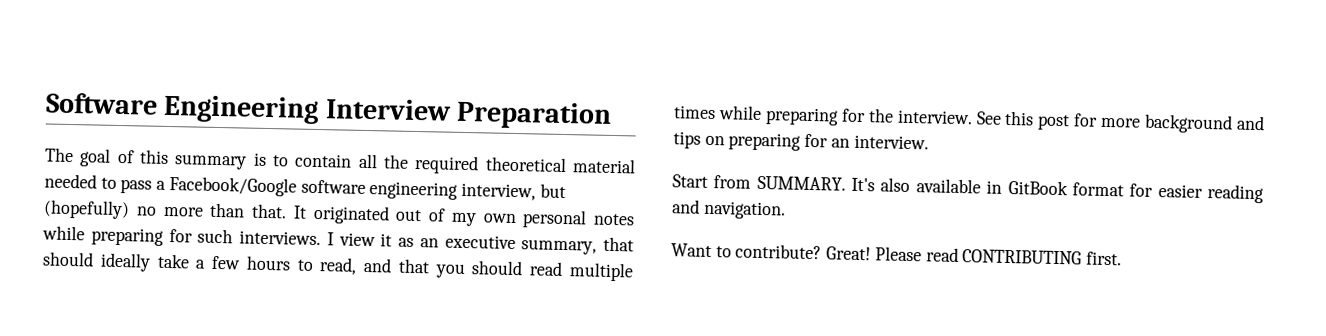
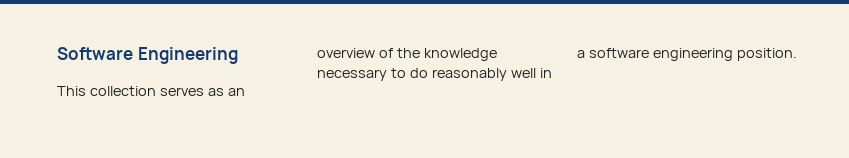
[324,98,613,130] [45,147,636,175] [44,173,566,201] [43,199,635,229] [42,225,634,255] [42,251,634,282] [674,105,1265,134] [673,131,929,151] [672,174,1264,204] [672,199,786,220] [671,243,1123,266] Interview Preparation // The goal of this summary is to contain all the required theoretical material needed to pass a Facebook/Google software engineering interview, but (hopefully) no more than that. It originated out of my own personal notes while preparing for such interviews. I view it as an executive summary, that should ideally take a few hours to read, and that you should read multiple times while preparing for the interview. See this post for more background and tips on preparing for an interview. // Start from SUMMARY. It's also available in GitBook format for easier reading and navigation. // Want to contribute? Great! Please read CONTRIBUTING first. -> [57,86,245,96] [317,48,497,61] [317,68,552,81] [577,48,797,61] // This collection serves as an overview of the knowledge necessary to do reasonably well in a software engineering position.

